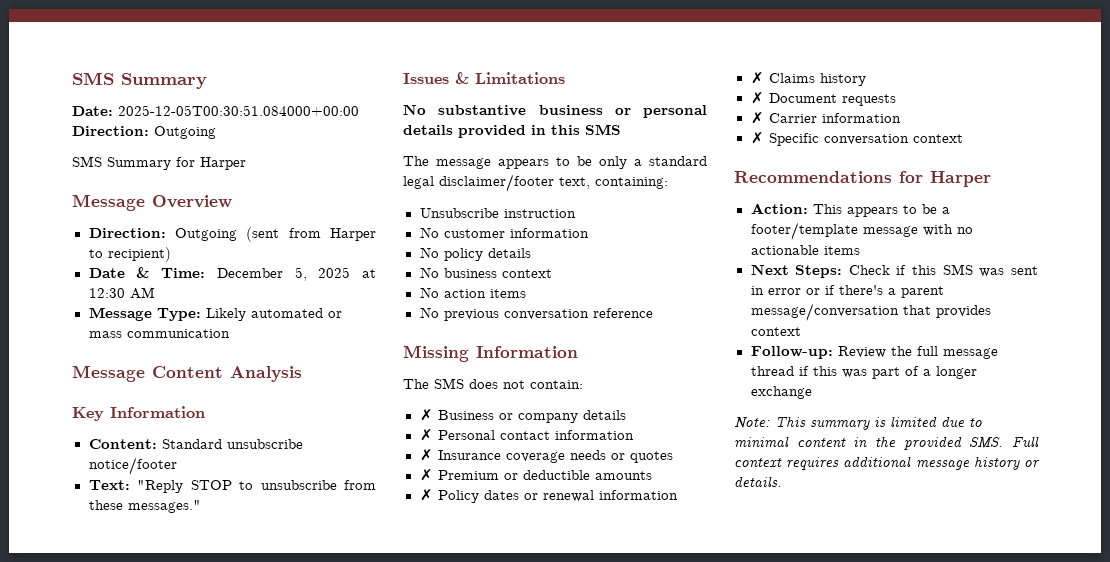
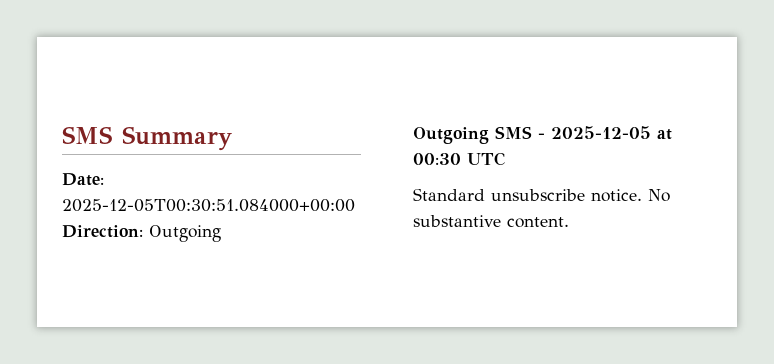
[72,156,246,170] [72,194,232,211] [88,227,376,242] [88,247,171,262] [88,267,376,281] [88,287,155,299] [88,307,342,321] [88,329,230,338] [72,365,302,382] [72,406,205,421] [88,439,303,449] [88,457,177,475] [88,480,376,493] [88,500,201,513] [403,72,565,84] [403,104,707,118] [403,124,621,138] [403,156,707,169] [403,174,668,192] [419,208,576,218] [419,227,589,238] [419,247,531,261] [419,267,552,278] [419,287,526,298] [419,307,653,321] [403,345,578,362] [403,378,583,389] [419,409,626,423] [419,429,634,441] [419,449,673,463] [419,469,652,481] [419,489,678,503] [750,72,866,86] [750,92,896,106] [750,112,901,124] [750,132,963,146] [734,171,991,187] [750,203,950,217] [750,222,973,240] [750,245,860,255] [750,264,1038,278] [750,285,944,298] [750,303,991,321] [750,327,801,336] [750,346,998,359] [750,366,977,379] [750,386,812,399] [734,416,982,430] [734,436,1039,450] [734,456,1040,470] [734,476,782,487] SMS Summary for Harper // Message Overview // Direction: Outgoing (sent from Harper to recipient) // Date & Time: December 5, 2025 at 12:30 AM // Message Type: Likely automated or mass communication // Message Content Analysis // Key Information // Content: Standard unsubscribe notice/footer // Text: "Reply STOP to unsubscribe from these messages." // Issues & Limitations // No substantive business or personal details provided in this SMS // The message appears to be only a standard legal disclaimer/footer text, containing: // Unsubscribe instruction // No customer information // No policy details // No business context // No action items // No previous conversation reference // Missing Information // The SMS does not contain: // ✗ Business or company details // ✗ Personal contact information // ✗ Insurance coverage needs or quotes // ✗ Premium or deductible amounts // ✗ Policy dates or renewal information // ✗ Claims history // ✗ Document requests // ✗ Carrier information // ✗ Specific conversation context // Recommendations for Harper // Action: This appears to be a footer/template message with no actionable items // Next Steps: Check if this SMS was sent in error or if there's a parent message/conversation that provides context // Follow-up: Review the full message thread if this was part of a longer exchange // Note: This summary is limited due to minimal content in the provided SMS. Full context requires additional message history or details. -> [413,126,672,144] [413,152,505,166] [413,188,670,202] [413,215,569,228] Outgoing SMS - 2025-12-05 at 00:30 UTC // Standard unsubscribe notice. No substantive content.

